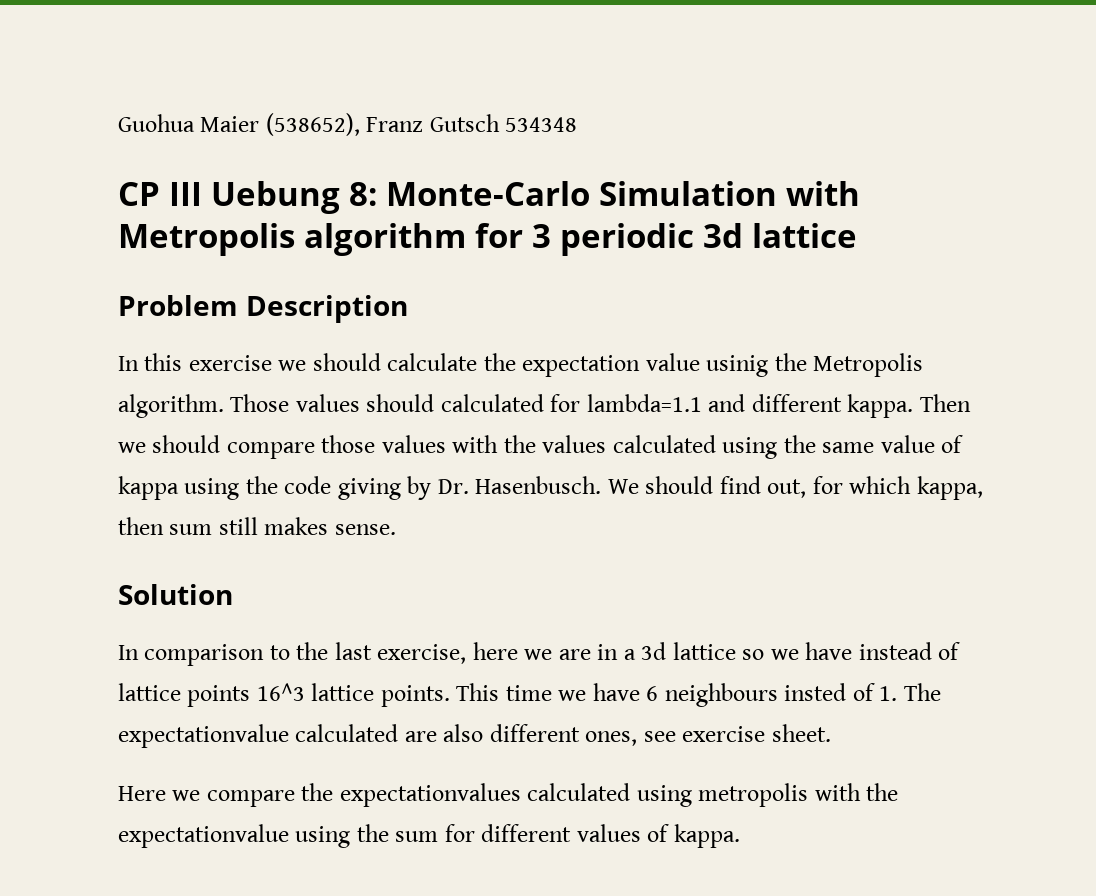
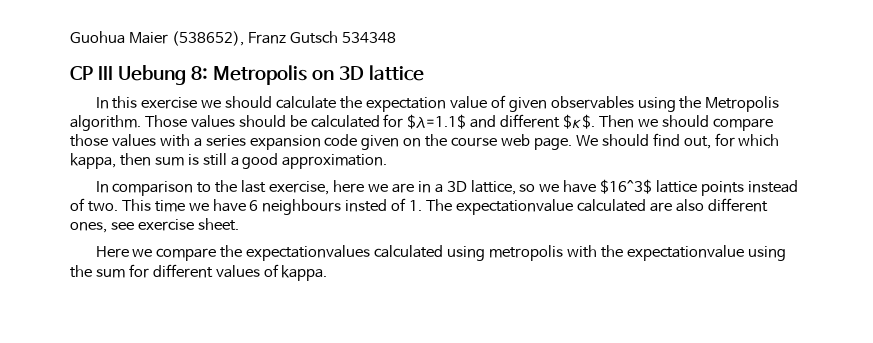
[386,181,860,206] [118,223,857,256] [118,295,408,323] Monte-Carlo Simulation with Metropolis algorithm for 3 periodic 3d lattice // Problem Description -> [212,65,424,85] Metropolis on 3D lattice
[706,355,769,377] usinig -> [490,95,676,112] of given observables using
(435, 403) none -> [289,115,307,127] be
[586,394,702,412] lambda=1.1 -> [407,114,467,129] $λ=1.1$
[847,394,914,418] kappa. -> [563,114,596,129] $κ$.
[503,435,964,459] [118,476,602,500] the values calculated using the same value of kappa using the code giving by Dr. Hasenbusch. -> [193,134,572,150] a series expansion code given on the course web page.
[218,517,396,535] [118,584,233,605] still makes sense. // Solution -> [187,153,388,169] is still a good approximation.
[641,642,736,660] 3d lattice -> [446,180,516,195] 3D lattice,
[858,642,961,660] [118,683,450,707] instead of lattice points 16^3 lattice points. -> [600,179,798,196] [70,198,118,212] $16^3$ lattice points instead of two.

